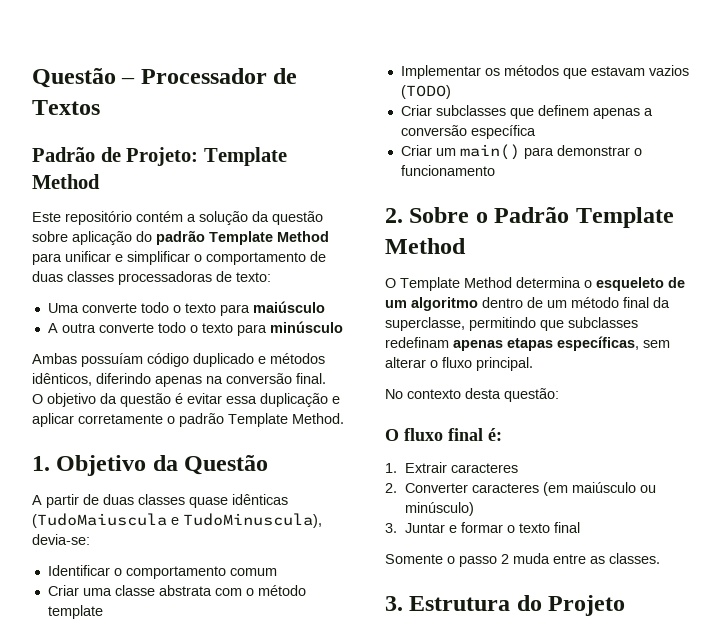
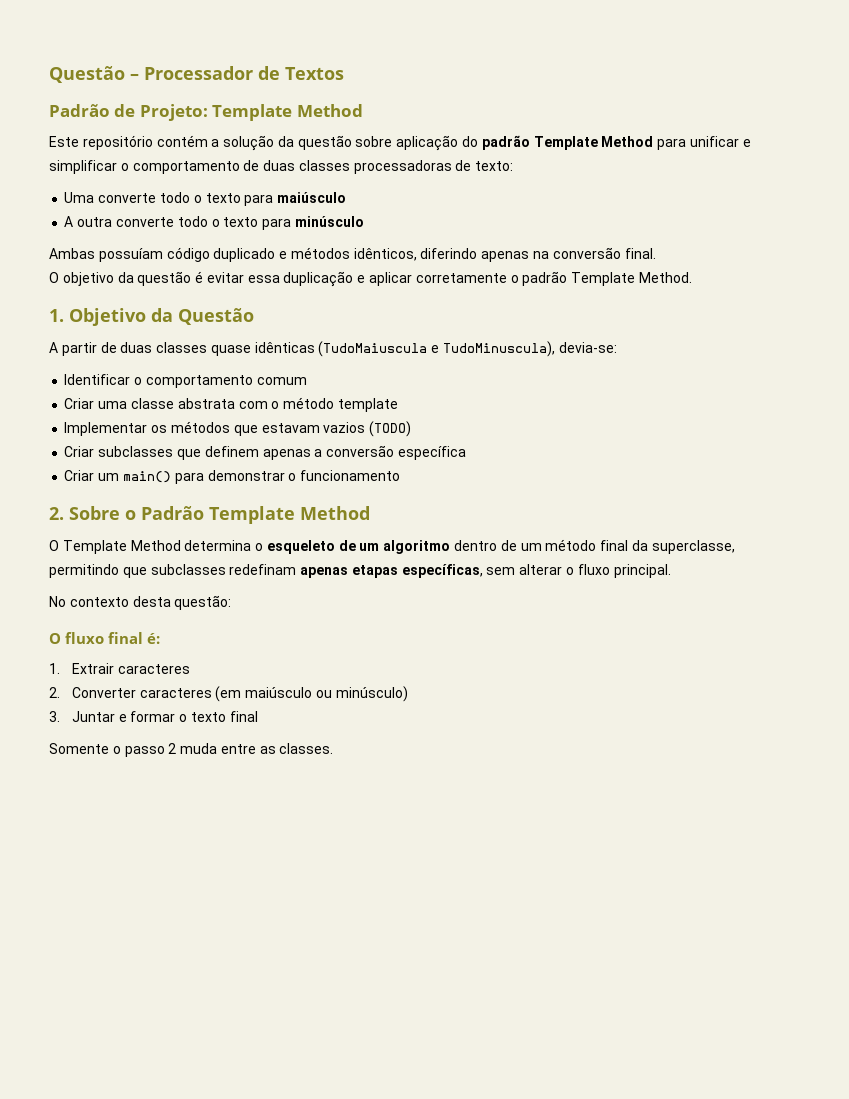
[385,595,626,616] // 3. Estrutura do Projeto -> (334, 748) none

